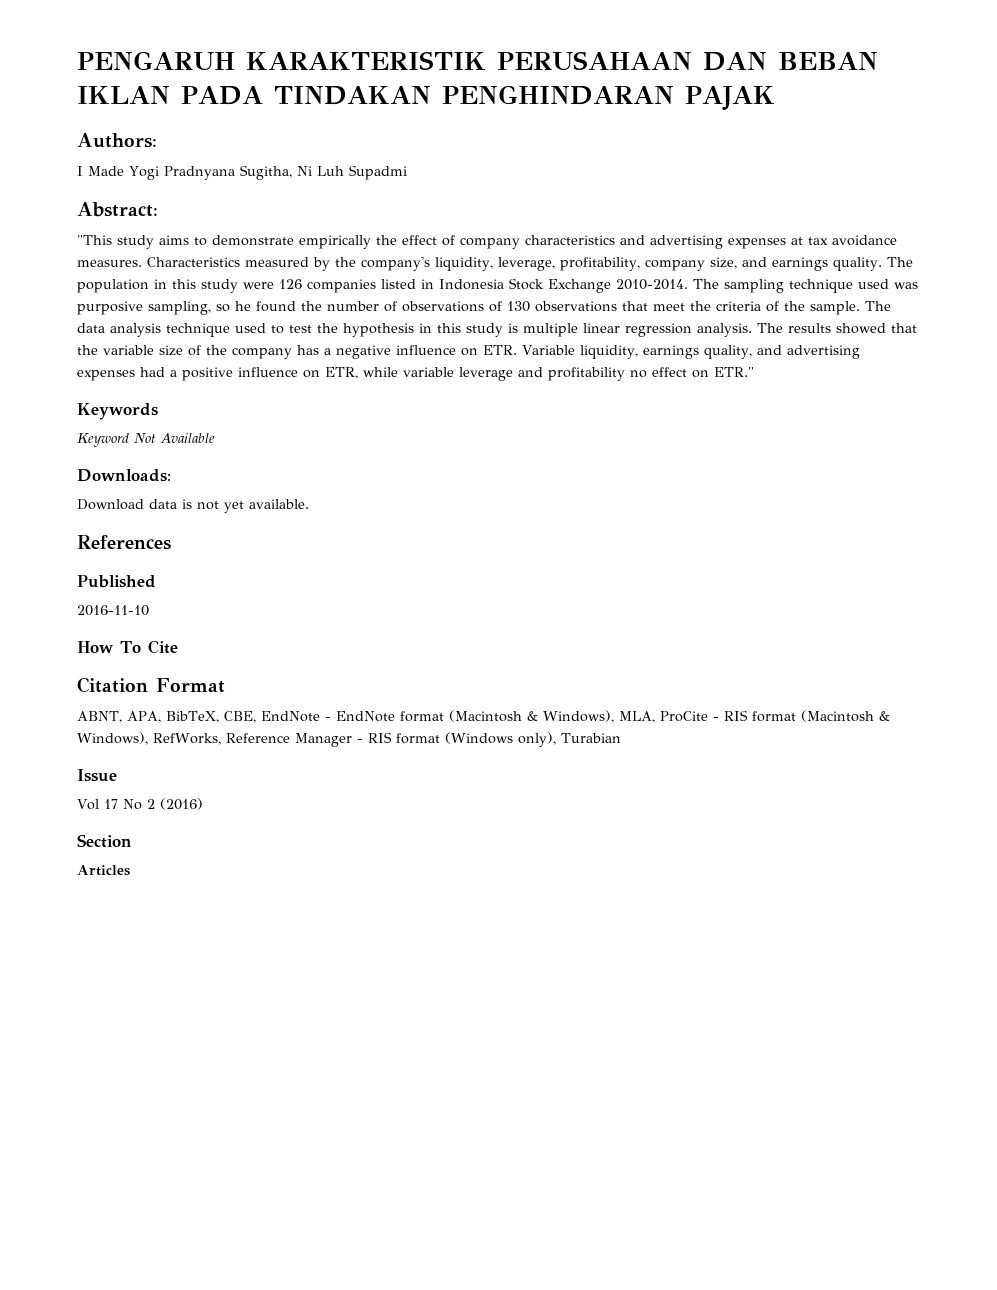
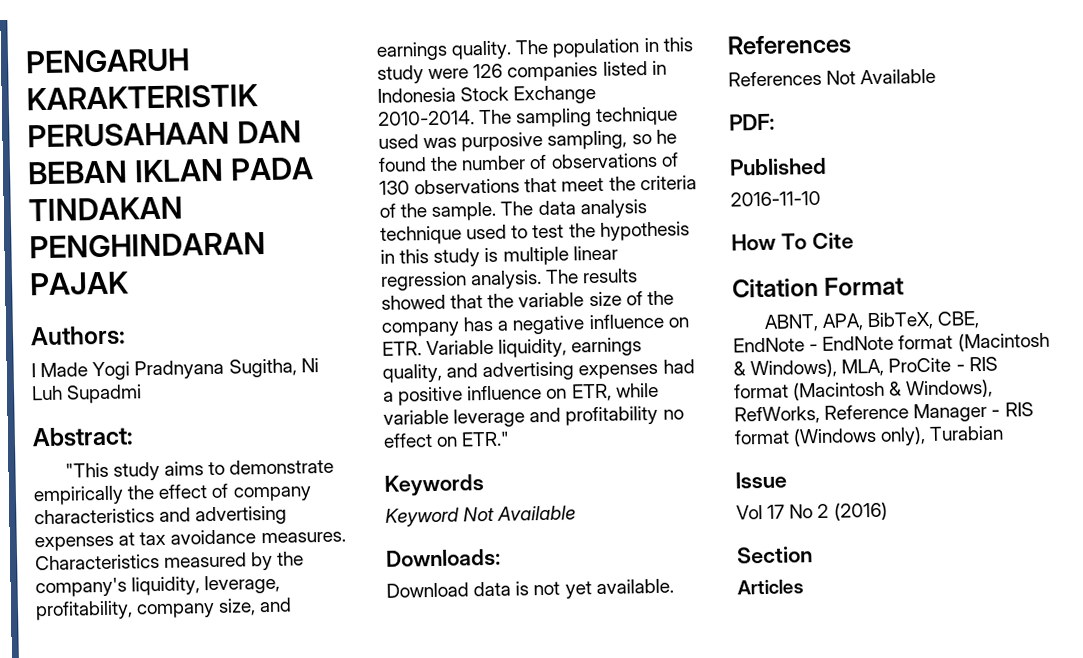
(171, 542) none -> [728,68,937,87] [729,113,775,131] // References Not Available // PDF:

